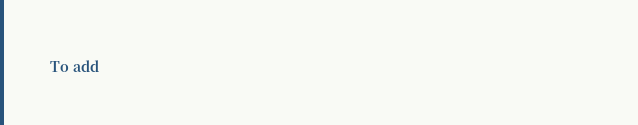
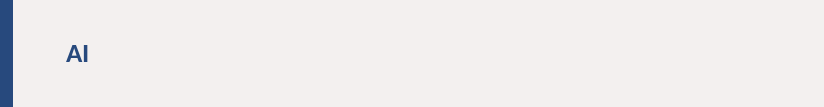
[50,60,99,72] To add -> [66,45,89,62] AI

